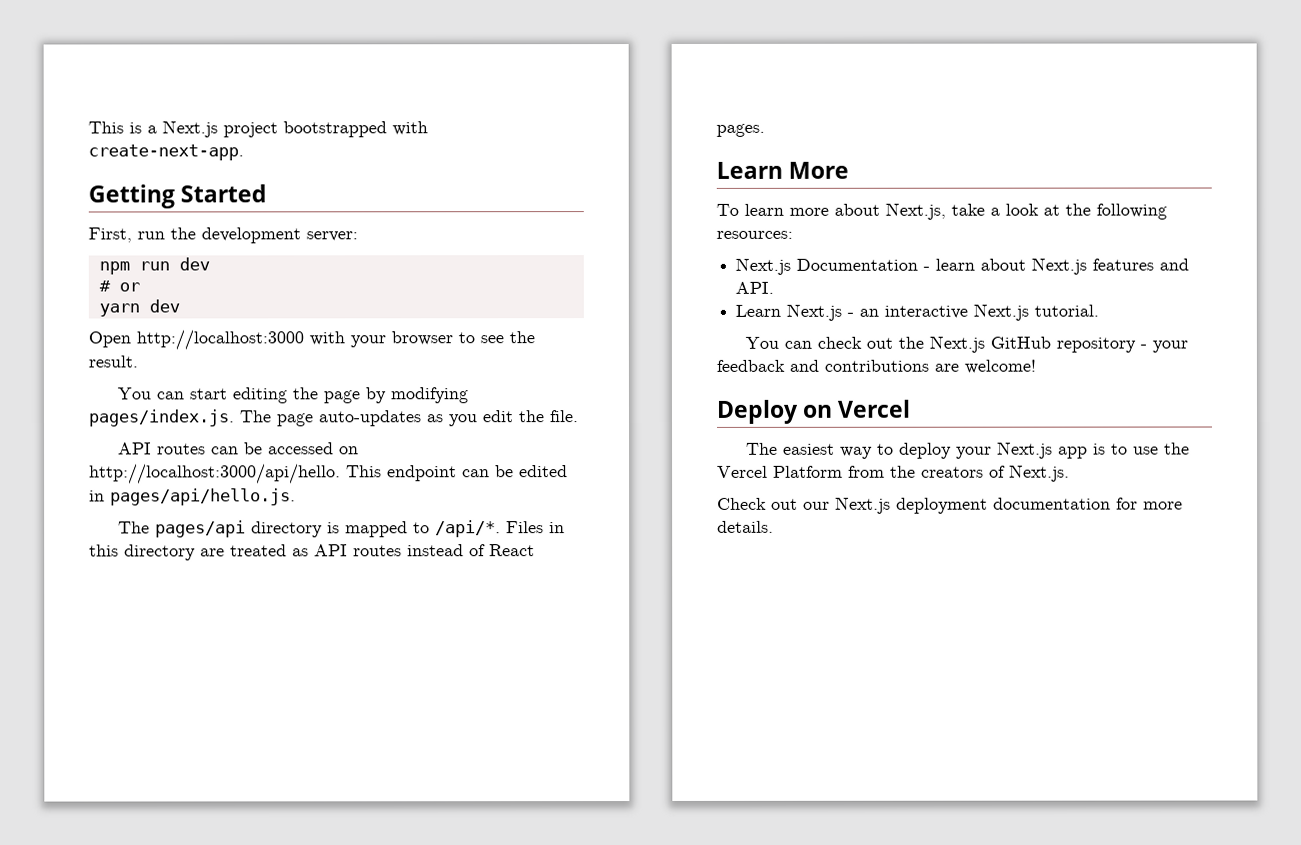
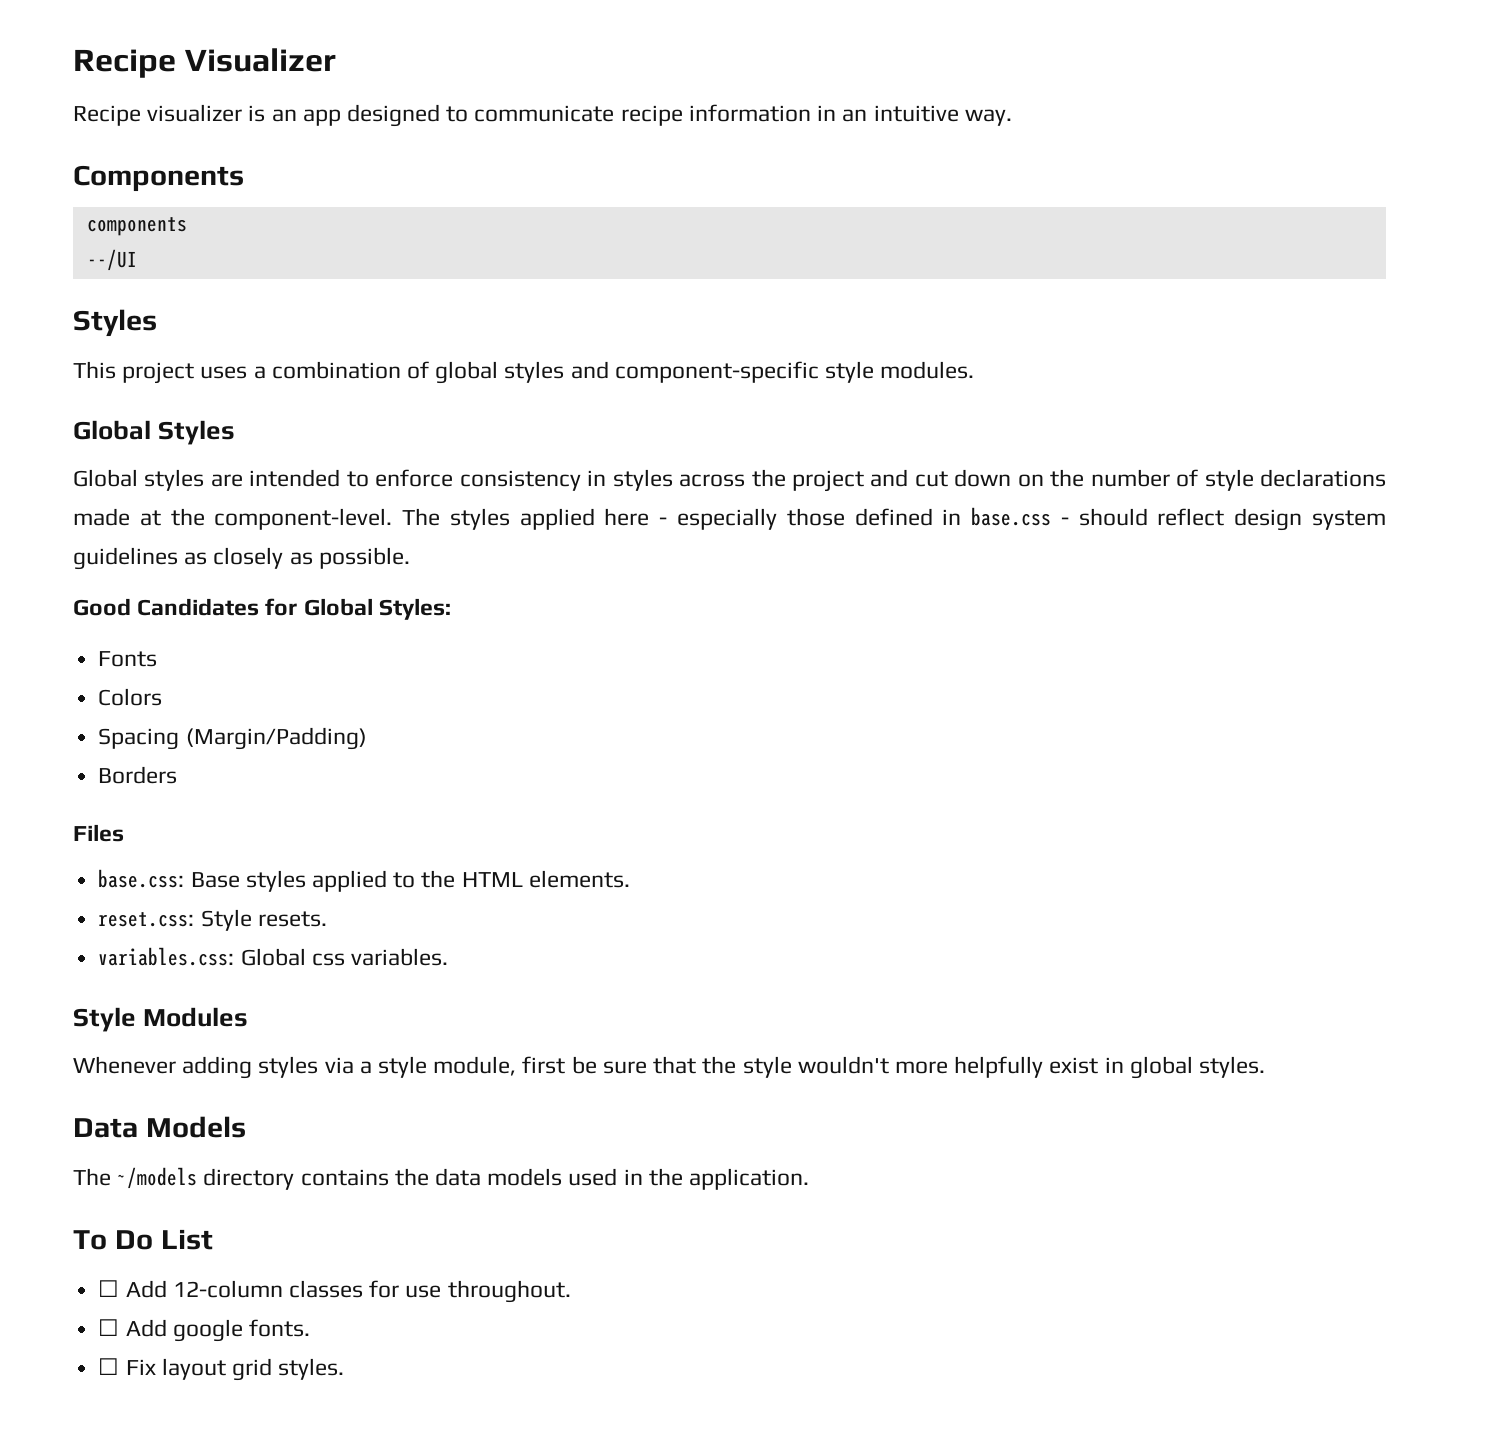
[88,120,428,138] [88,144,244,161] [88,184,268,209] [88,227,358,244] [98,257,210,275] [98,280,140,292] [98,299,180,317] [88,329,535,351] [88,355,138,368] [116,387,468,404] [88,409,578,427] [117,442,359,455] [89,463,568,485] [89,488,296,506] [117,520,565,538] [89,544,535,561] [716,123,765,137] [716,161,850,179] [716,202,1167,220] [716,230,793,239] [735,257,1190,275] [735,281,775,294] [735,303,1100,321] [744,335,1188,353] [716,359,1036,374] [716,399,911,424] [745,441,1190,459] [717,464,1070,482] [717,496,1183,514] [717,520,774,533] This is a Next.js project bootstrapped with create-next-app. // Getting Started // First, run the development server: // npm run dev // # or // yarn dev // Open http://localhost:3000 with your browser to see the result. // You can start editing the page by modifying pages/index.js. The page auto-updates as you edit the file. // API routes can be accessed on http://localhost:3000/api/hello. This endpoint can be edited in pages/api/hello.js. // The pages/api directory is mapped to /api/*. Files in this directory are treated as API routes instead of React pages. // Learn More // To learn more about Next.js, take a look at the following resources: // Next.js Documentation - learn about Next.js features and API. // Learn Next.js - an interactive Next.js tutorial. // You can check out the Next.js GitHub repository - your feedback and contributions are welcome! // Deploy on Vercel // The easiest way to deploy your Next.js app is to use the Vercel Platform from the creators of Next.js. // Check out our Next.js deployment documentation for more details. -> [73,48,336,78] [73,104,1012,127] [73,165,244,192] [86,217,187,236] [86,249,137,271] [73,309,157,337] [73,361,975,384] [73,420,236,445] [73,469,1387,492] [73,507,1386,531] [73,547,410,570] [73,598,451,620] [98,651,158,667] [98,688,163,706] [98,727,367,750] [98,766,178,784] [73,824,124,842] [98,869,630,892] [98,909,327,931] [98,947,448,966] [73,1007,249,1032] [73,1056,1265,1079] [73,1116,246,1138] [73,1167,810,1190] [73,1229,213,1250] [98,1280,571,1303] [98,1319,310,1342] [98,1358,345,1381] Recipe Visualizer // Recipe visualizer is an app designed to communicate recipe information in an intuitive way. // Components // components // --/UI // Styles // This project uses a combination of global styles and component-specific style modules. // Global Styles // Global styles are intended to enforce consistency in styles across the project and cut down on the number of style declarations made at the component-level. The styles applied here - especially those defined in base.css - should reflect design system guidelines as closely as possible. // Good Candidates for Global Styles: // Fonts // Colors // Spacing (Margin/Padding) // Borders // Files // base.css: Base styles applied to the HTML elements. // reset.css: Style resets. // variables.css: Global css variables. // Style Modules // Whenever adding styles via a style module, first be sure that the style wouldn't more helpfully exist in global styles. // Data Models // The ~/models directory contains the data models used in the application. // To Do List // ☐ Add 12-column classes for use throughout. // ☐ Add google fonts. // ☐ Fix layout grid styles.

